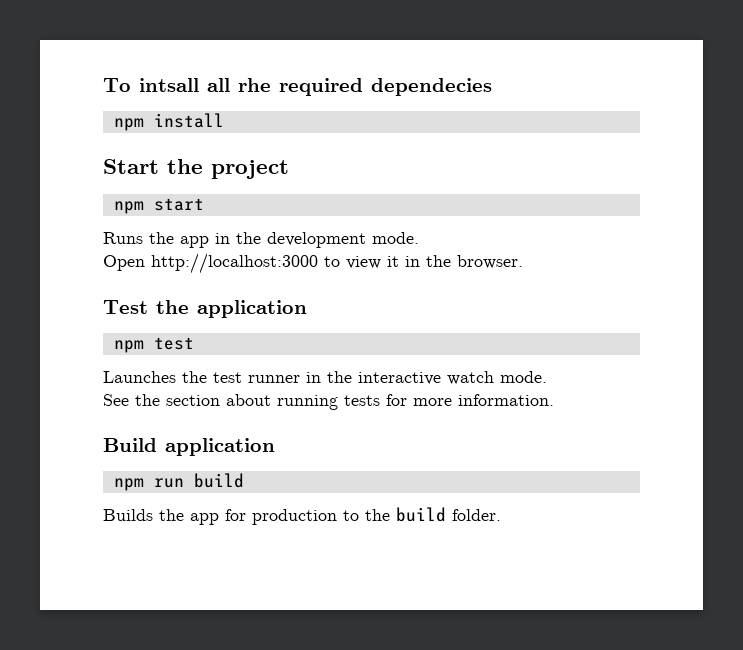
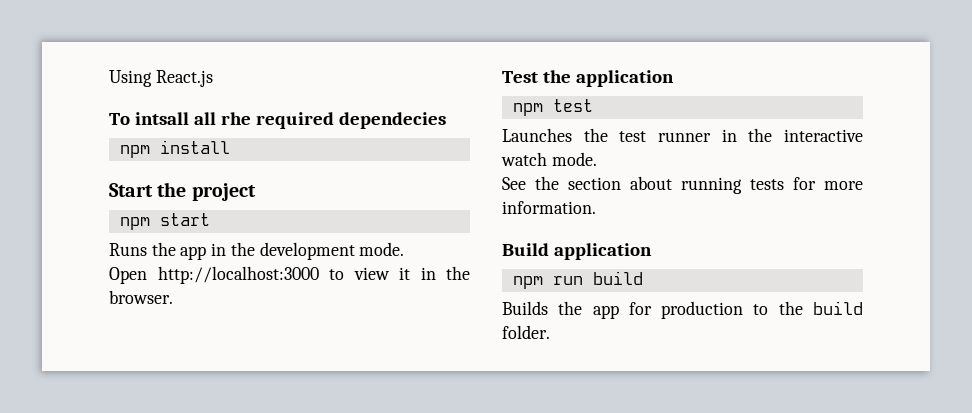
(103, 85) none -> [109,70,213,87] Using React.js //

